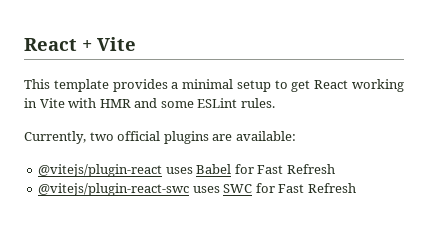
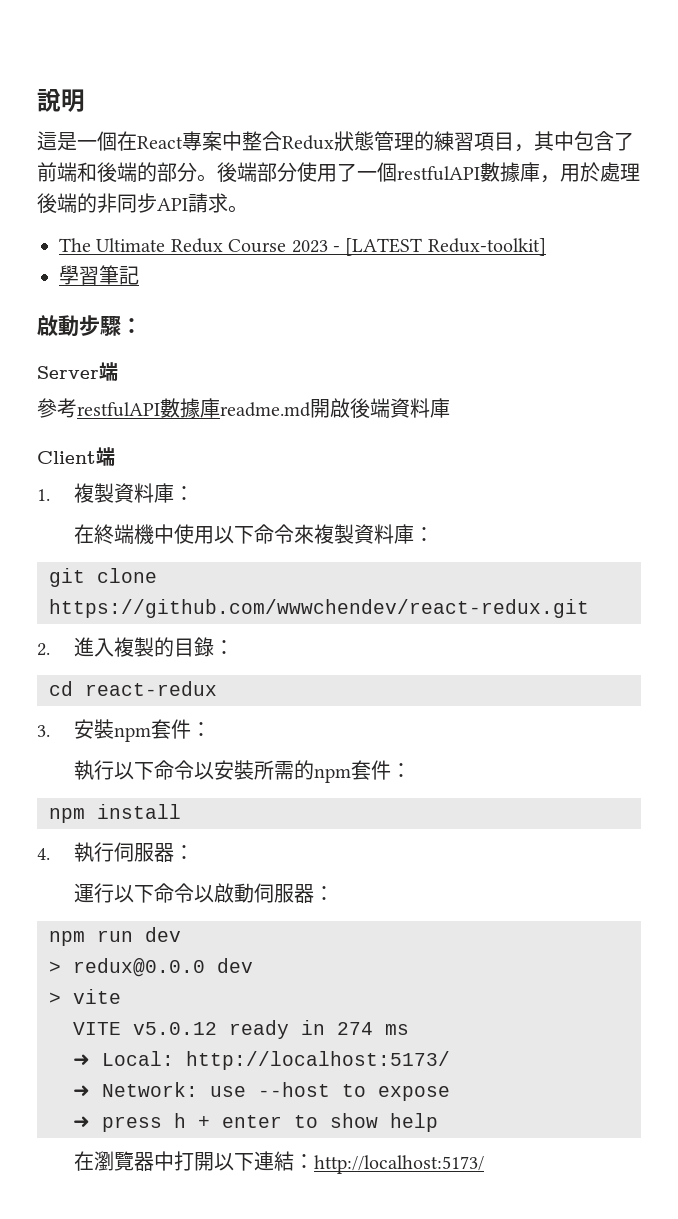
[24,37,136,51] [24,79,404,92] [24,98,275,108] [24,131,296,144] [38,164,335,177] [38,183,356,196] React + Vite // This template provides a minimal setup to get React working in Vite with HMR and some ESLint rules. // Currently, two official plugins are available: // @vitejs/plugin-react uses Babel for Fast Refresh // @vitejs/plugin-react-swc uses SWC for Fast Refresh -> [37,89,85,112] [37,131,634,152] [37,162,640,183] [37,193,248,213] [59,238,546,256] [59,265,139,285] [37,315,142,337] [37,362,118,381] [37,398,450,418] [37,447,115,466] [37,483,194,503] [73,524,434,544] [49,568,157,587] [49,599,589,618] [37,637,234,657] [49,681,217,696] [37,719,211,742] [73,760,411,783] [49,804,181,823] [37,842,194,862] [73,883,334,903] [49,927,181,946] [49,958,253,977] [49,989,121,1004] [73,1020,409,1039] [73,1051,450,1070] [73,1082,450,1101] [73,1113,438,1132] [73,1151,484,1174] 說明 // 這是一個在React專案中整合Redux狀態管理的練習項目，其中包含了前端和後端的部分。後端部分使用了一個restfulAPI數據庫，用於處理後端的非同步API請求。 // The Ultimate Redux Course 2023 - [LATEST Redux-toolkit] // 學習筆記 // 啟動步驟： // Server端 // 參考restfulAPI數據庫readme.md開啟後端資料庫 // Client端 // 1.複製資料庫： // 在終端機中使用以下命令來複製資料庫： // git clone https://github.com/wwwchendev/react-redux.git // 2.進入複製的目錄： // cd react-redux // 3.安裝npm套件： // 執行以下命令以安裝所需的npm套件： // npm install // 4.執行伺服器： // 運行以下命令以啟動伺服器： // npm run dev // > redux@0.0.0 dev // > vite // VITE v5.0.12 ready in 274 ms // ➜ Local: http://localhost:5173/ // ➜ Network: use --host to expose // ➜ press h + enter to show help // 在瀏覽器中打開以下連結：http://localhost:5173/

